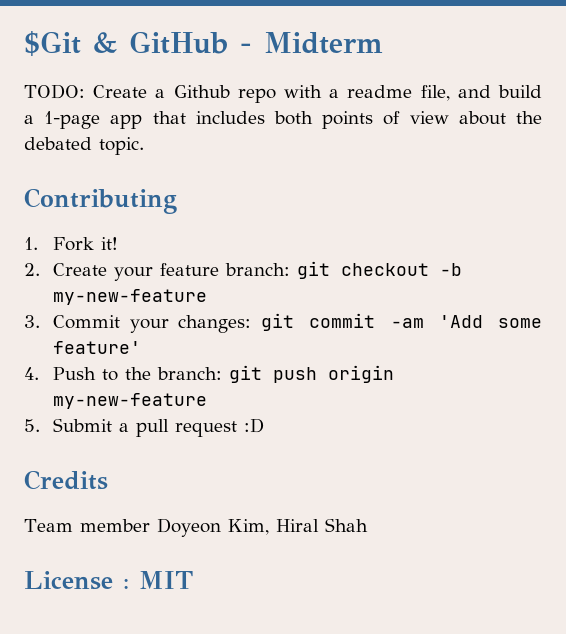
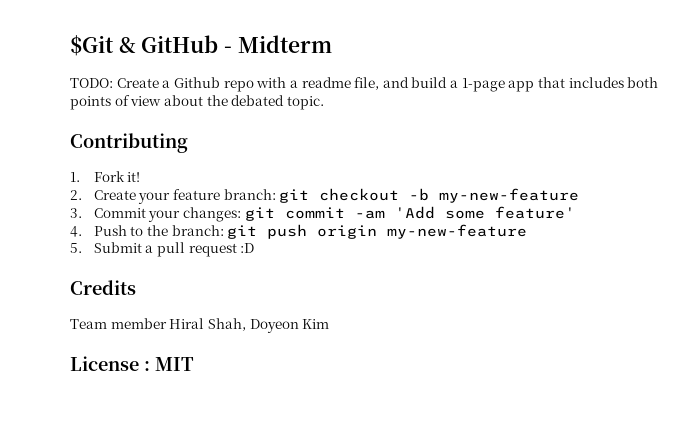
[156,518,368,537] Doyeon Kim, Hiral Shah -> [169,318,330,333] Hiral Shah, Doyeon Kim

